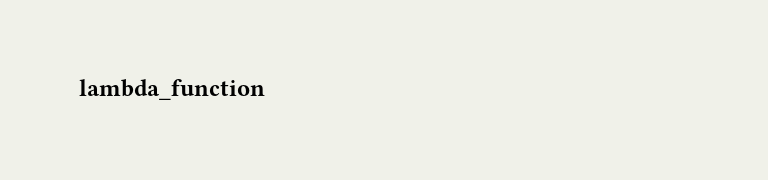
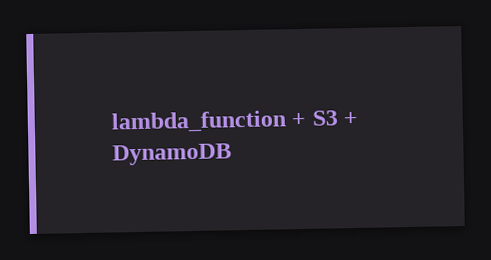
(265, 89) none -> [291,110,359,127] [112,143,232,166] + S3 + DynamoDB

